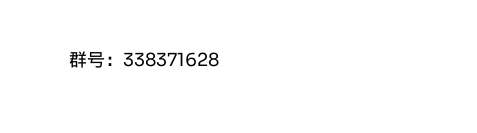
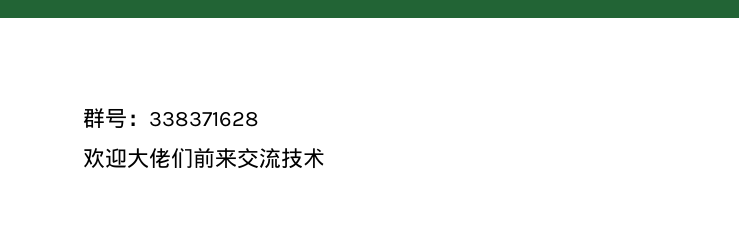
(219, 59) none -> [83,147,325,169] // 欢迎大佬们前来交流技术

